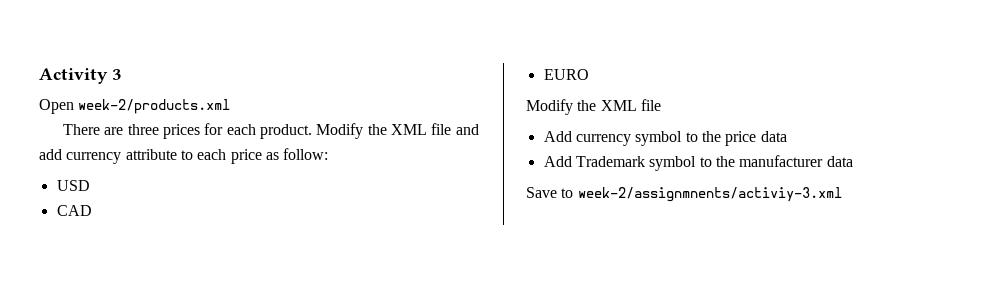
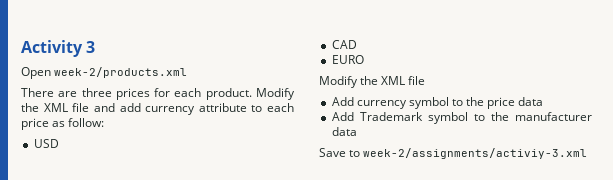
[577,187,842,202] week-2/assignmnents/activiy-3.xml -> [363,148,588,159] week-2/assignments/activiy-3.xml

